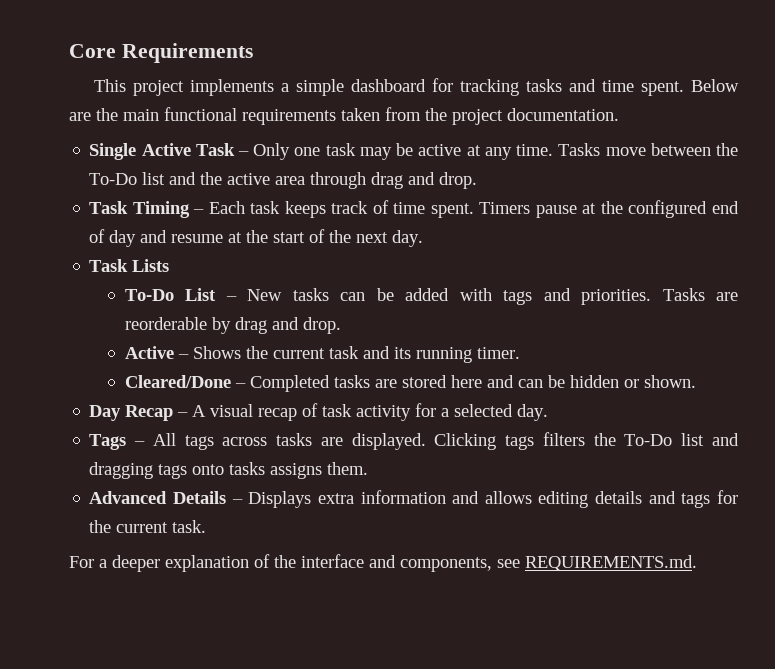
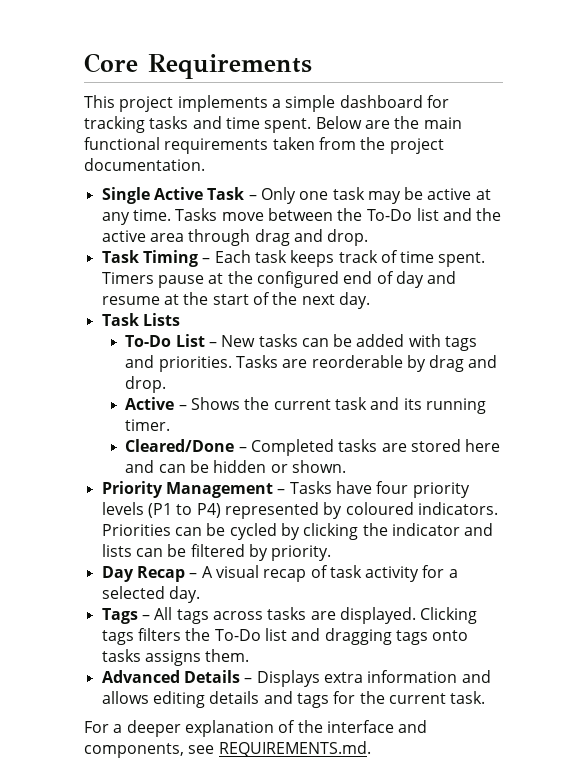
(696, 381) none -> [101,481,470,498] [101,502,498,519] [101,523,494,540] [101,544,332,561] // Priority Management – Tasks have four priority levels (P1 to P4) represented by coloured indicators. Priorities can be cycled by clicking the indicator and lists can be filtered by priority.

